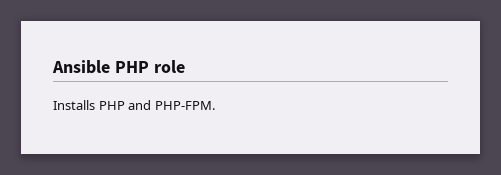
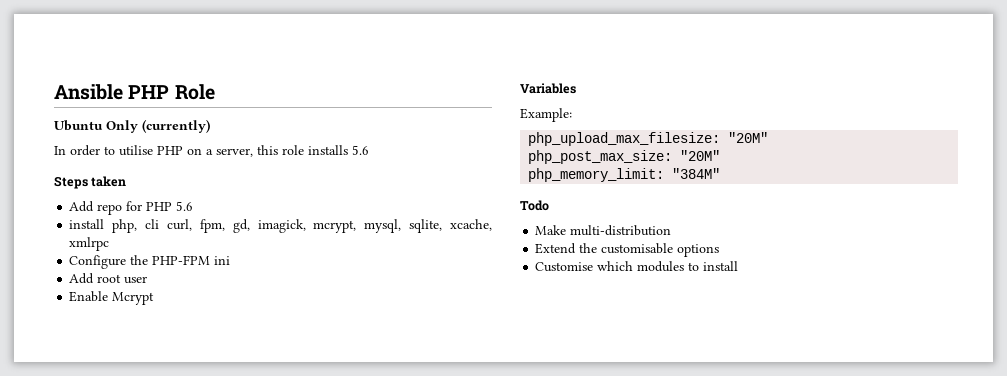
[153,60,185,73] [53,100,215,110] role // Installs PHP and PHP-FPM. -> [174,84,215,100] [54,119,210,133] [54,145,369,157] [54,176,127,189] [69,201,194,215] [69,219,493,233] [69,237,110,251] [69,255,231,269] [69,273,148,284] [69,291,155,305] [520,83,576,94] [520,108,572,122] [528,132,769,146] [528,150,721,164] [528,168,721,182] [520,200,549,211] [535,225,672,236] [535,243,720,257] [535,261,739,272] Role // Ubuntu Only (currently) // In order to utilise PHP on a server, this role installs 5.6 // Steps taken // Add repo for PHP 5.6 // install php, cli curl, fpm, gd, imagick, mcrypt, mysql, sqlite, xcache, xmlrpc // Configure the PHP-FPM ini // Add root user // Enable Mcrypt // Variables // Example: // php_upload_max_filesize: "20M" // php_post_max_size: "20M" // php_memory_limit: "384M" // Todo // Make multi-distribution // Extend the customisable options // Customise which modules to install

